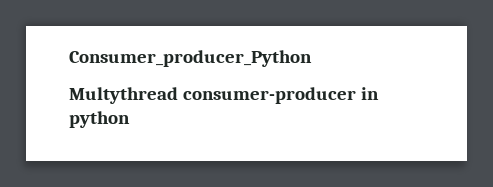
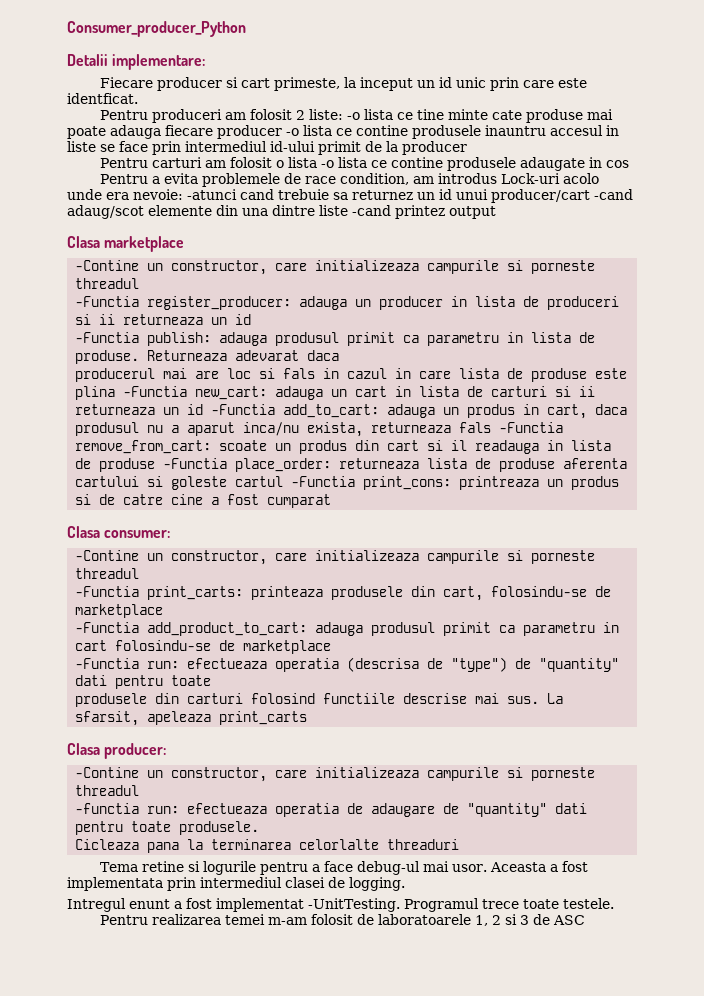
[69,87,379,104] [69,111,130,128] Multythread consumer-producer in python -> [67,54,206,70] [99,77,587,91] [67,93,138,104] [99,109,613,123] [67,125,619,139] [67,141,467,155] [99,157,629,171] [99,173,599,187] [67,189,633,203] [67,205,496,219] [67,236,185,252] [75,260,596,275] [75,278,140,289] [75,296,620,310] [75,314,252,325] [75,332,596,346] [75,350,340,364] [75,368,628,382] [75,386,596,400] [75,404,628,419] [75,422,564,437] [75,440,612,454] [75,458,628,472] [75,476,620,490] [75,494,332,508] [67,526,171,538] [75,550,596,565] [75,568,140,579] [75,586,612,601] [75,604,164,618] [75,622,620,636] [75,640,332,654] [75,657,620,672] [75,675,212,689] [75,693,564,707] [75,711,308,726] [67,743,167,759] [75,767,596,782] [75,785,140,796] [75,803,588,817] [75,821,260,835] [75,839,460,853] [99,861,588,875] [67,877,405,891] [67,898,614,912] [99,914,585,926] Detalii implementare: // Fiecare producer si cart primeste, la inceput un id unic prin care este identficat. // Pentru produceri am folosit 2 liste: -o lista ce tine minte cate produse mai poate adauga fiecare producer -o lista ce contine produsele inauntru accesul in liste se face prin intermediul id-ului primit de la producer // Pentru carturi am folosit o lista -o lista ce contine produsele adaugate in cos // Pentru a evita problemele de race condition, am introdus Lock-uri acolo unde era nevoie: -atunci cand trebuie sa returnez un id unui producer/cart -cand adaug/scot elemente din una dintre liste -cand printez output // Clasa marketplace // -Contine un constructor, care initializeaza campurile si porneste threadul // -Functia register_producer: adauga un producer in lista de produceri si ii returneaza un id // -Functia publish: adauga produsul primit ca parametru in lista de produse. Returneaza adevarat daca // producerul mai are loc si fals in cazul in care lista de produse este plina -Functia new_cart: adauga un cart in lista de carturi si ii returneaza un id -Functia add_to_cart: adauga un produs in cart, daca produsul nu a aparut inca/nu exista, returneaza fals -Functia remove_from_cart: scoate un produs din cart si il readauga in lista de produse -Functia place_order: returneaza lista de produse aferenta cartului si goleste cartul -Functia print_cons: printreaza un produs si de catre cine a fost cumparat // Clasa consumer: // -Contine un constructor, care initializeaza campurile si porneste threadul // -Functia print_carts: printeaza produsele din cart, folosindu-se de marketplace // -Functia add_product_to_cart: adauga produsul primit ca parametru in cart folosindu-se de marketplace // -Functia run: efectueaza operatia (descrisa de "type") de "quantity" dati pentru toate // produsele din carturi folosind functiile descrise mai sus. La sfarsit, apeleaza print_carts // Clasa producer: // -Contine un constructor, care initializeaza campurile si porneste threadul // -functia run: efectueaza operatia de adaugare de "quantity" dati pentru toate produsele. // Cicleaza pana la terminarea celorlalte threaduri // Tema retine si logurile pentru a face debug-ul mai usor. Aceasta a fost implementata prin intermediul clasei de logging. // Intregul enunt a fost implementat -UnitTesting. Programul trece toate testele. // Pentru realizarea temei m-am folosit de laboratoarele 1, 2 si 3 de ASC

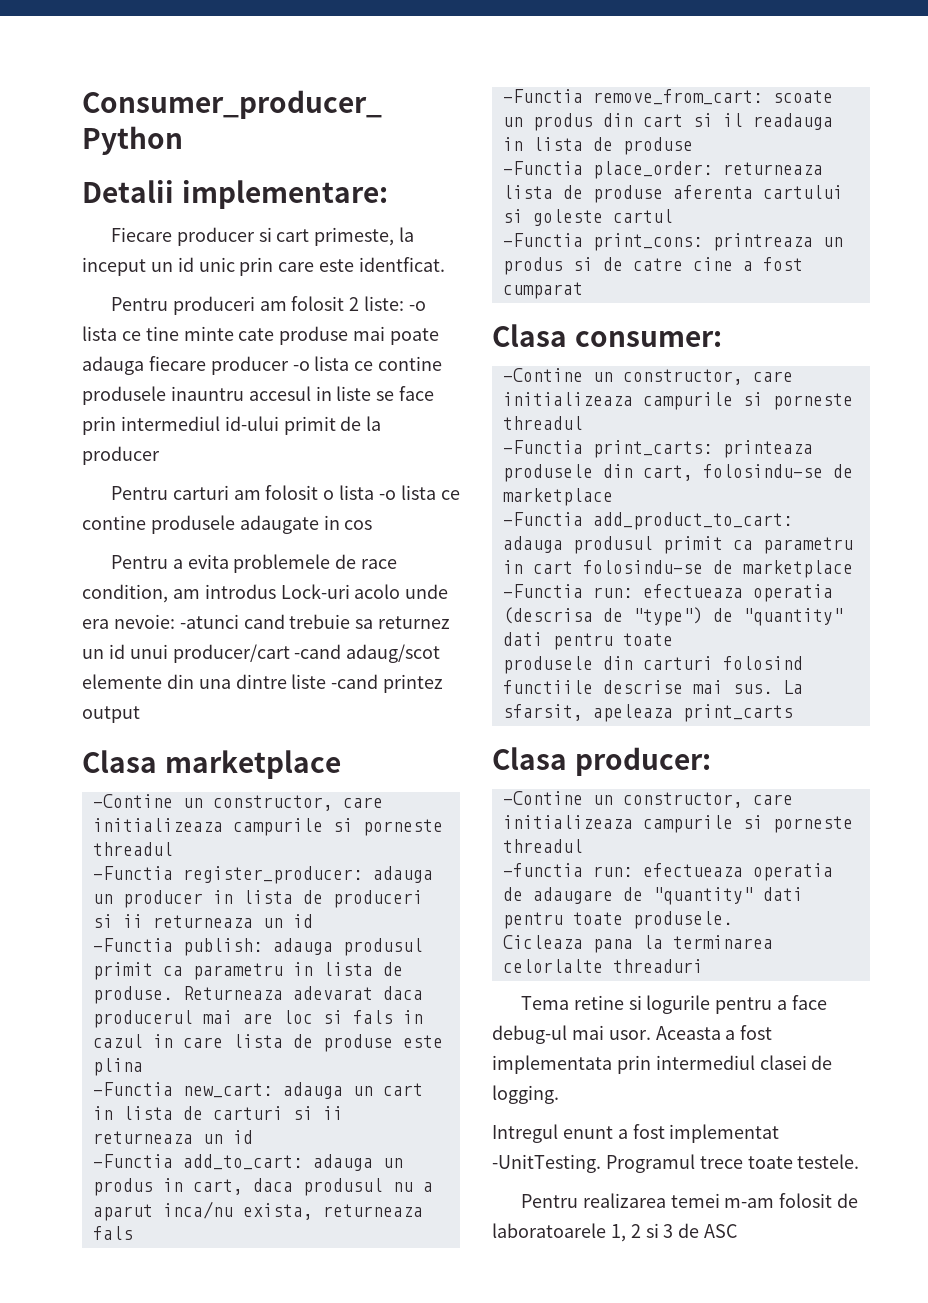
(116, 393) none -> (143, 1067) //
(204, 409) none -> (253, 1137) //
(492, 427) none -> (133, 1233) //
(156, 465) none -> (693, 146) //
(284, 481) none -> (673, 216) //

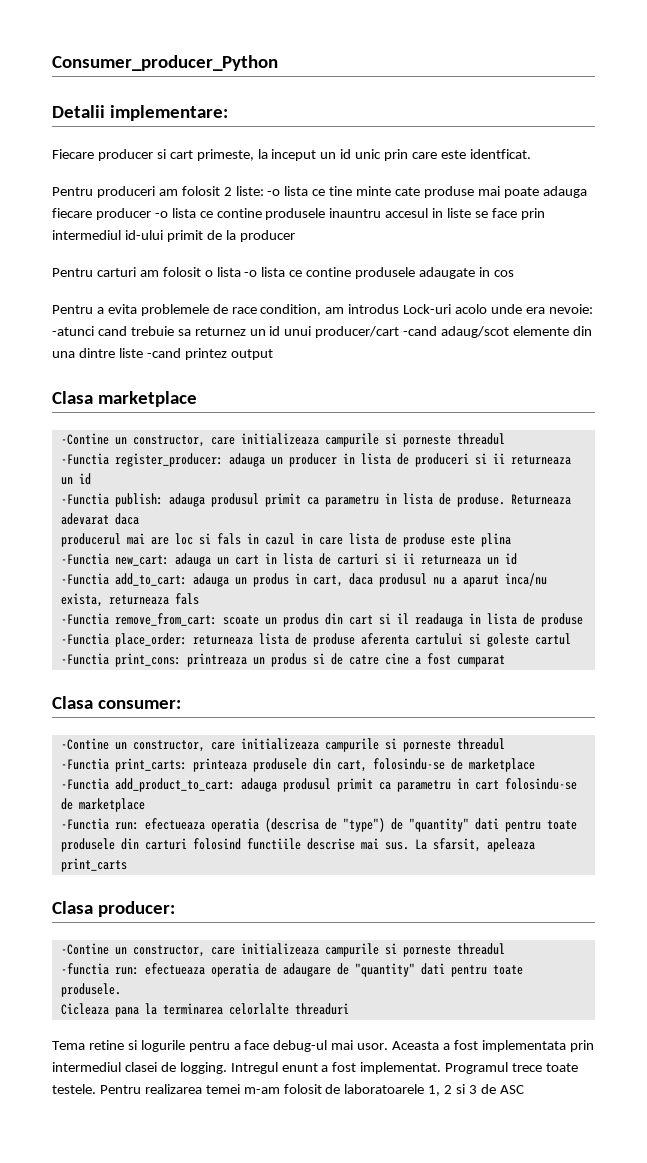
(559, 1094) // -> (227, 1068) none
[669,1124,780,1143] [492,1154,601,1173] implementat -UnitTesting. -> [360,1062,442,1074] implementat.
(860, 1161) // -> (96, 1089) none

